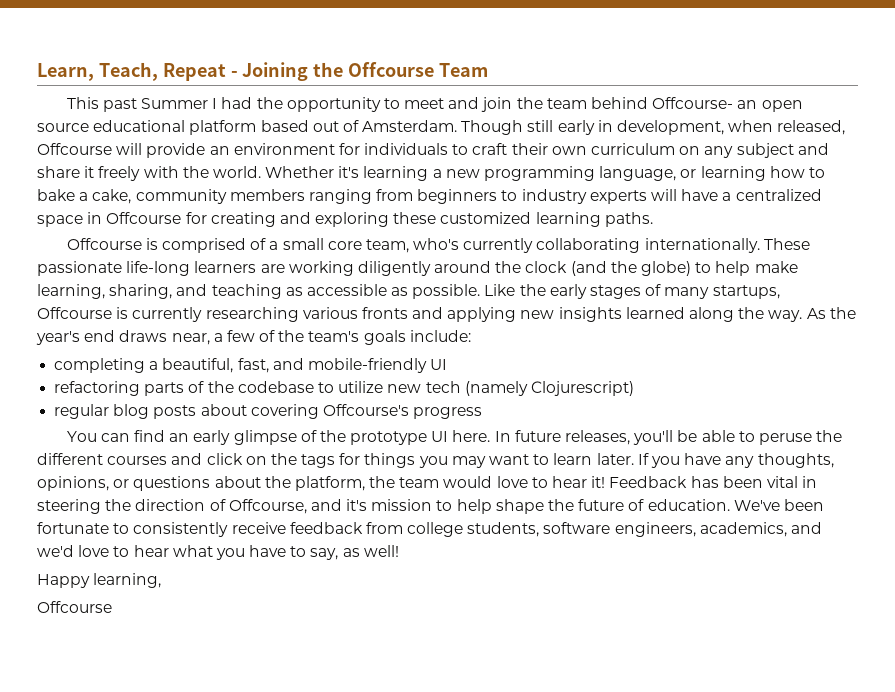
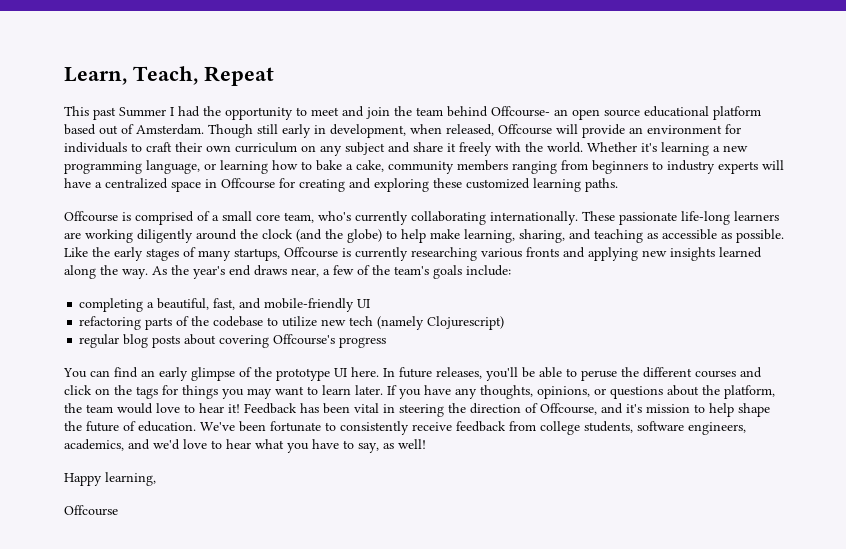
[230,62,489,81] - Joining the Offcourse Team -> (274, 76) none

